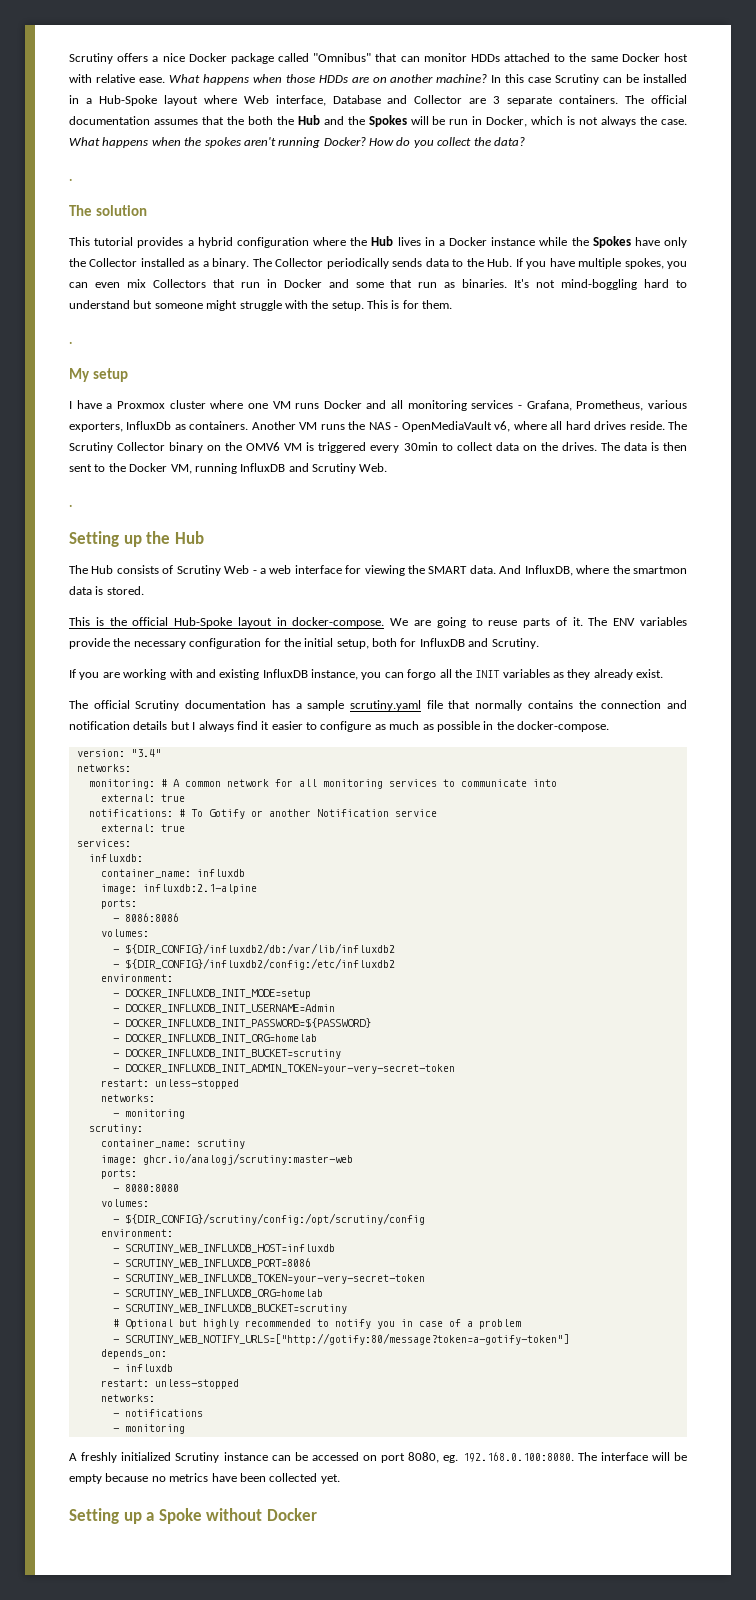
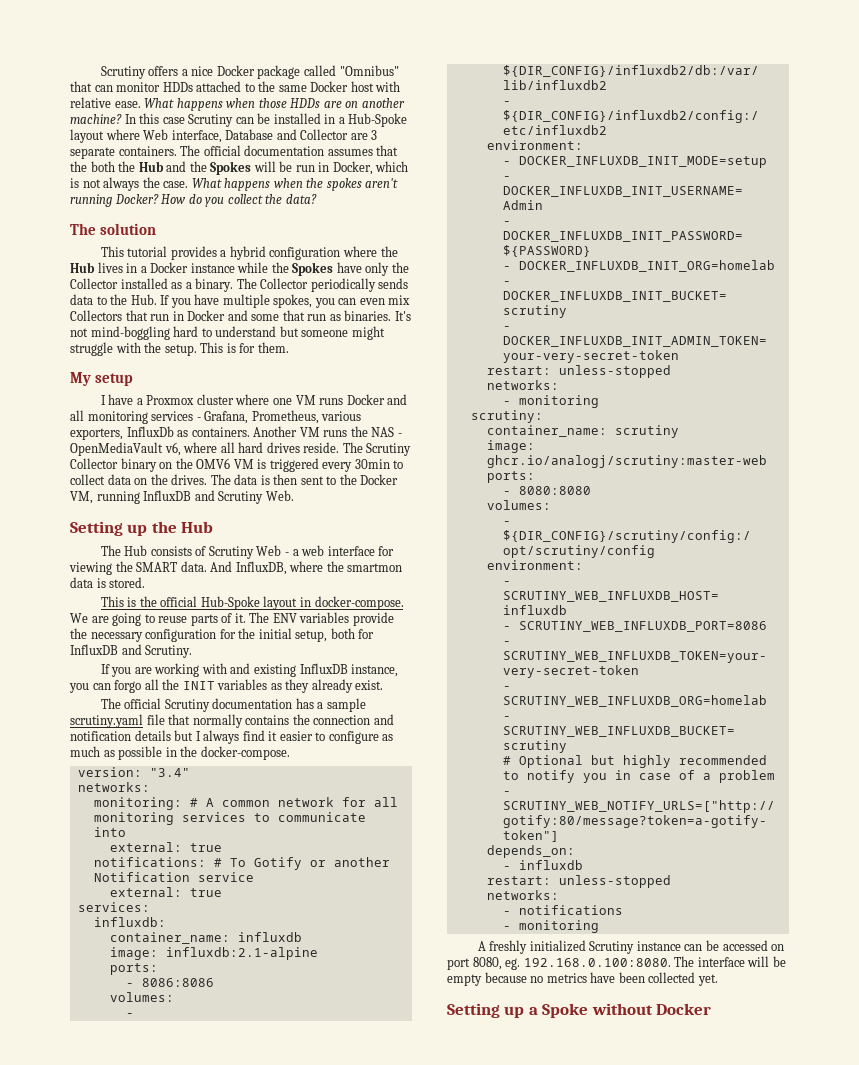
[69,178,72,181] // . -> (317, 199) none
[69,341,72,344] // . -> (289, 347) none
[69,504,72,507] // . -> (294, 495) none

